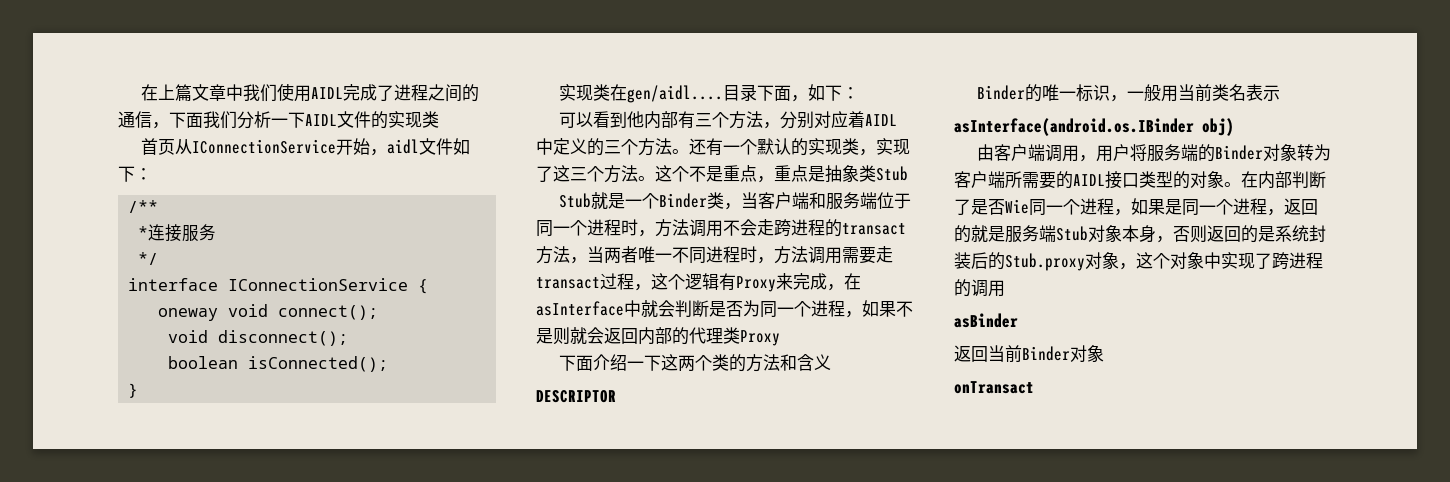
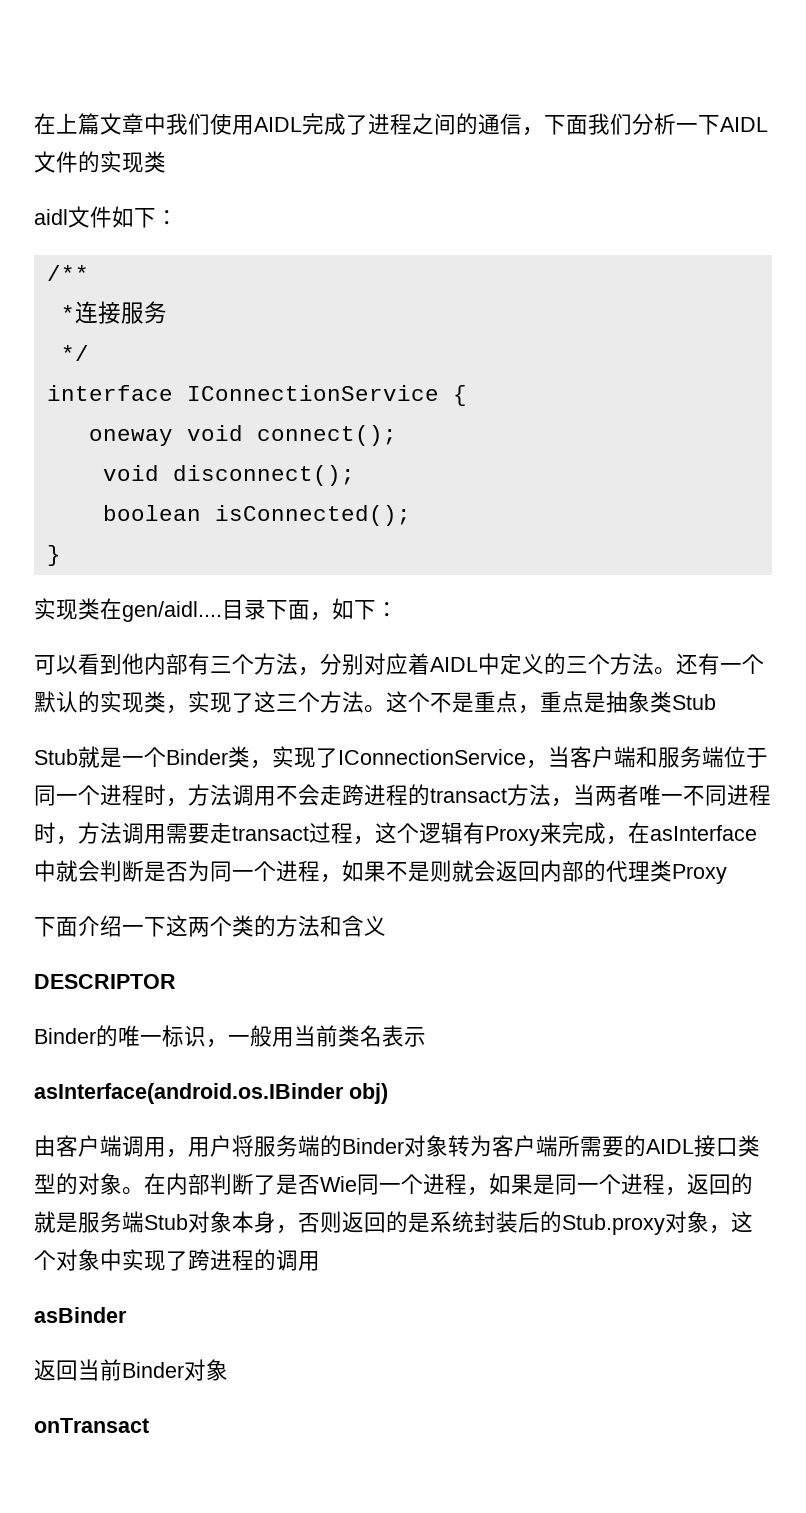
[141,138,388,156] 首页从IConnectionService开始， -> (166, 162) none
(742, 206) none -> [272,746,548,769] 实现了IConnectionService，

